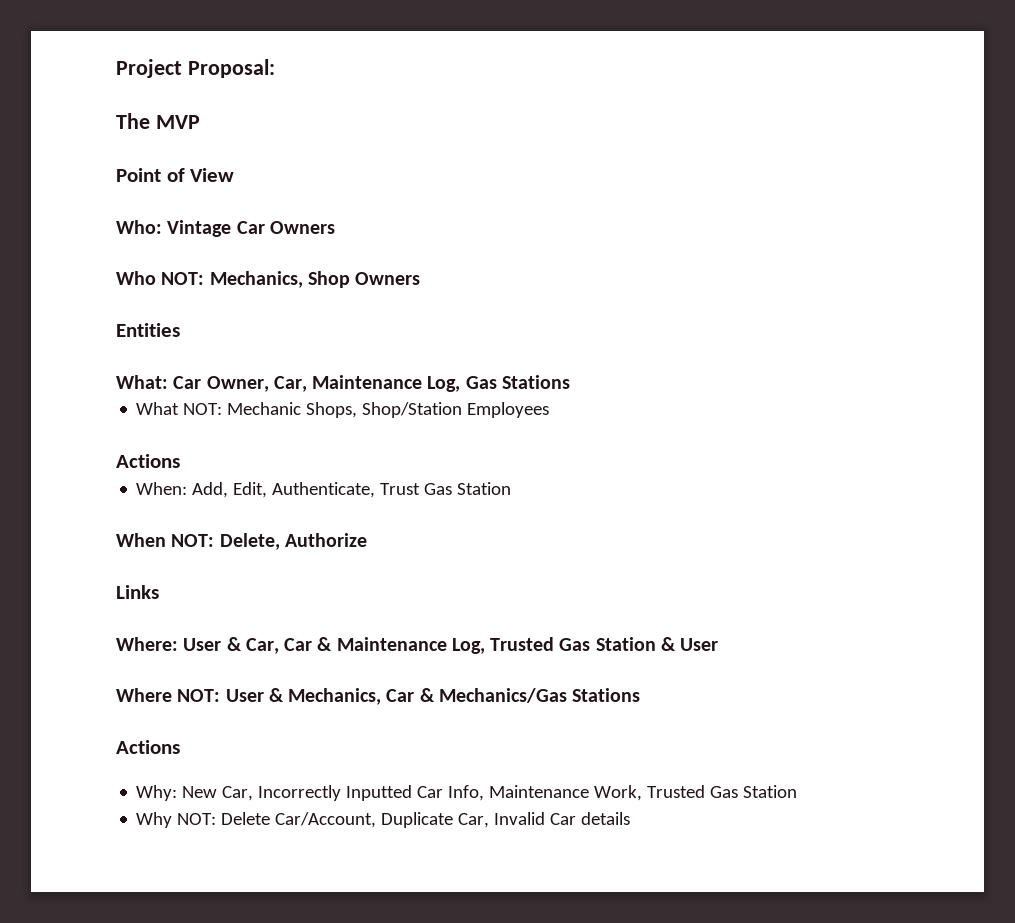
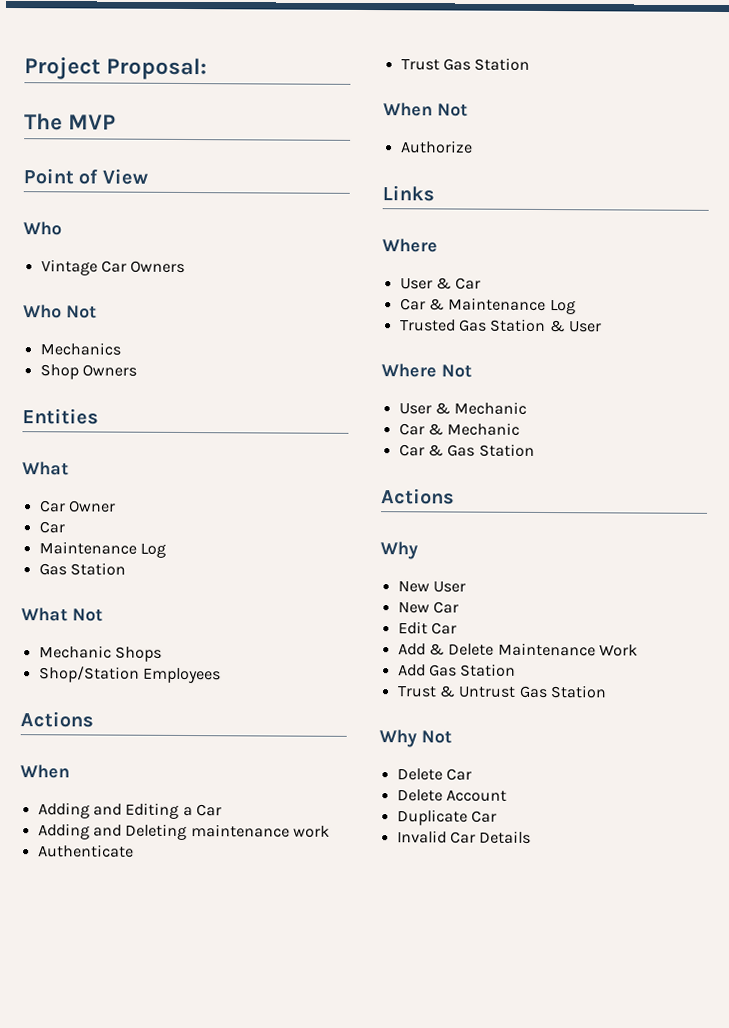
[116,220,162,234] Who: -> [23,221,62,236] Who //
[161,271,303,288] NOT: Mechanics, -> [66,305,97,319] [39,342,121,356] Not // Mechanics //
[116,375,570,392] [136,402,550,418] [116,454,180,468] [136,482,376,498] What: Car Owner, Car, Maintenance Log, Gas Stations // What NOT: Mechanic Shops, Shop/Station Employees // Actions // When: Add, Edit, Authenticate, -> [22,461,69,476] [39,500,116,513] [38,521,65,534] [38,541,166,558] [38,562,126,576] [21,607,103,622] [38,645,162,662] [38,666,221,684] [20,711,94,728] [20,764,70,779] [37,802,222,819] [37,823,330,841] [37,844,134,858] What // Car Owner // Car // Maintenance Log // Gas Station // What Not // Mechanic Shops // Shop/Station Employees // Actions // When // Adding and Editing a Car // Adding and Deleting maintenance work // Authenticate //
[171,533,280,550] NOT: Delete, -> [437,103,468,117] Not //
[116,637,279,654] Where: User & Car, -> [382,238,438,253] [399,277,482,290] Where // User & Car //
[451,638,485,654] Log, -> [549,299,576,315] Log //
[177,688,641,705] [116,740,180,754] [136,785,798,801] [136,812,490,828] NOT: User & Mechanics, Car & Mechanics/Gas Stations // Actions // Why: New Car, Incorrectly Inputted Car Info, Maintenance Work, Trusted Gas Station // Why NOT: Delete Car/Account, Duplicate Car, -> [441,364,472,378] [398,401,528,415] [398,422,521,436] [398,443,535,457] [381,488,455,505] [380,541,418,560] [397,580,466,593] [397,601,459,614] [397,621,457,635] [397,642,638,657] [397,663,517,677] [396,685,607,699] [379,729,452,748] [396,768,472,781] [396,789,507,802] [396,809,497,826] Not // User & Mechanic // Car & Mechanic // Car & Gas Station // Actions // Why // New User // New Car // Edit Car // Add & Delete Maintenance Work // Add Gas Station // Trust & Untrust Gas Station // Why Not // Delete Car // Delete Account // Duplicate Car //
[581,812,631,825] details -> [479,830,532,844] Details

